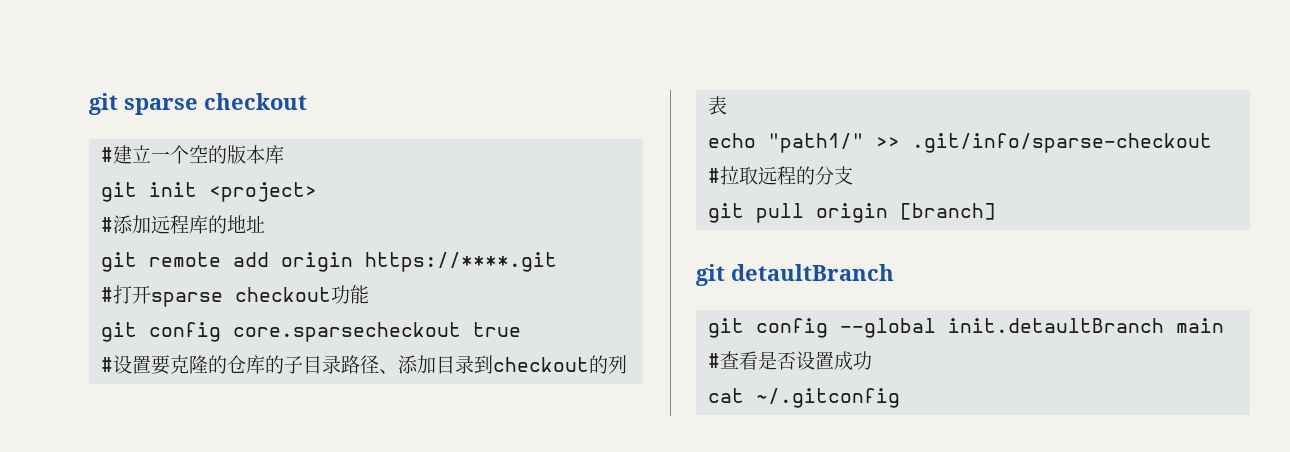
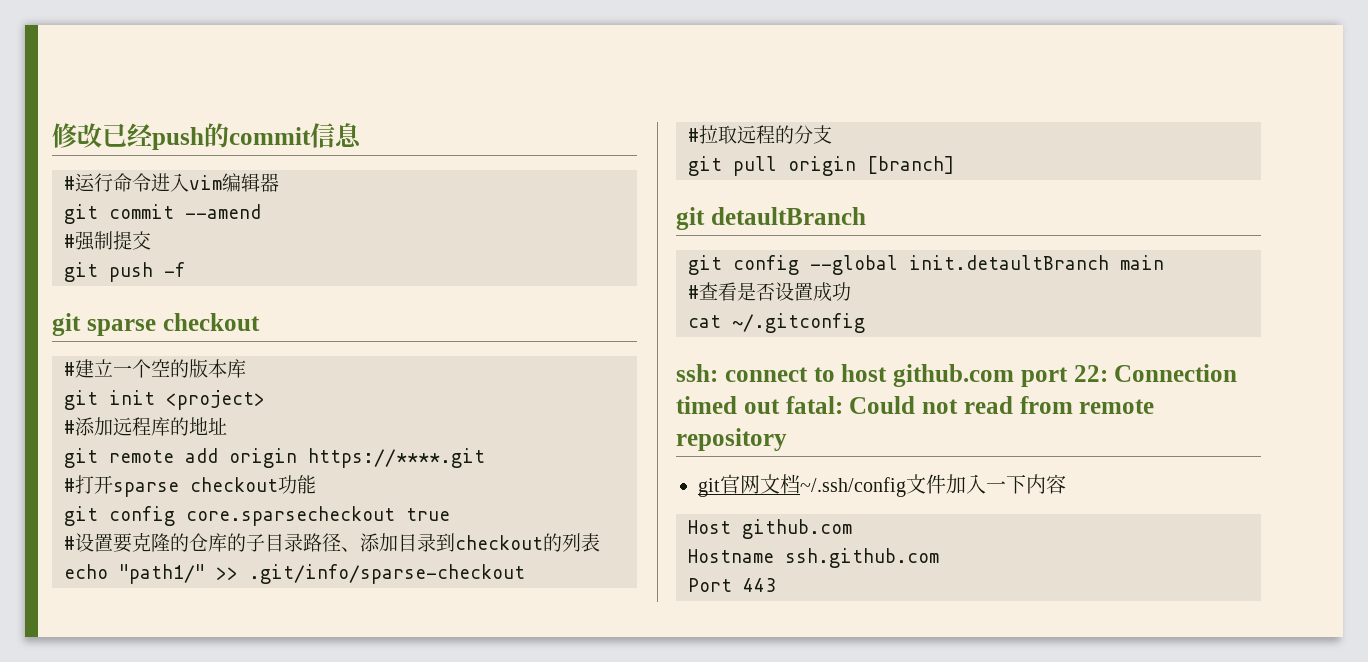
(89, 104) none -> [52,123,362,150] [64,173,279,192] [64,204,261,224] [64,231,151,251] [64,262,185,282] 修改已经push的commit信息 // #运行命令进入vim编辑器 // git commit --amend // #强制提交 // git push -f //
(900, 398) none -> [676,364,1238,387] [676,396,1155,414] [676,428,787,451] [698,474,1066,497] [688,519,852,539] [688,548,939,568] [688,578,776,592] // ssh: connect to host github.com port 22: Connection timed out fatal: Could not read from remote repository // git官网文档~/.ssh/config文件加入一下内容 // Host github.com // Hostname ssh.github.com // Port 443

